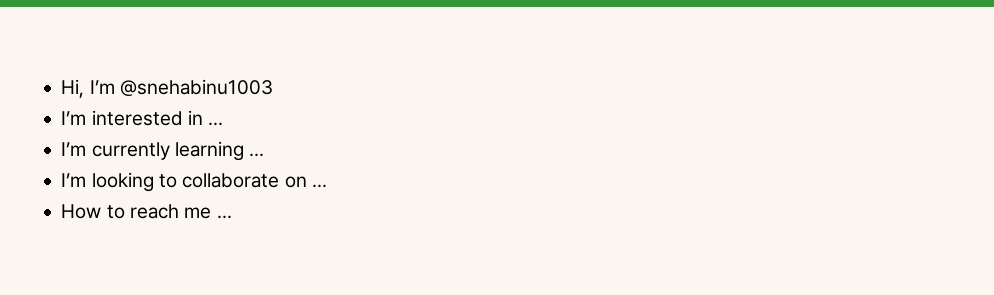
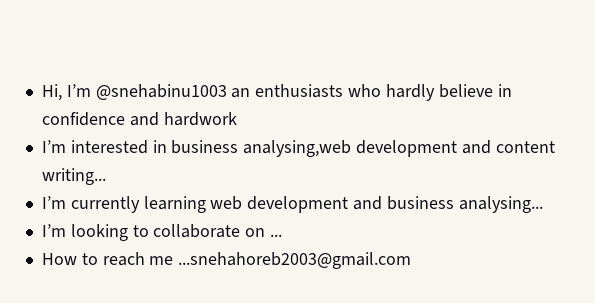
[61,110,224,126] [61,141,265,161] // I’m interested in ... // I’m currently learning ... -> [231,84,512,101] [41,112,237,126] [41,140,555,157] [41,168,106,185] [41,196,543,213] an enthusiasts who hardly believe in confidence and hardwork // I’m interested in business analysing,web development and content writing... // I’m currently learning web development and business analysing...
[216,215,232,219] ... -> [178,252,412,269] ...snehahoreb2003@gmail.com

